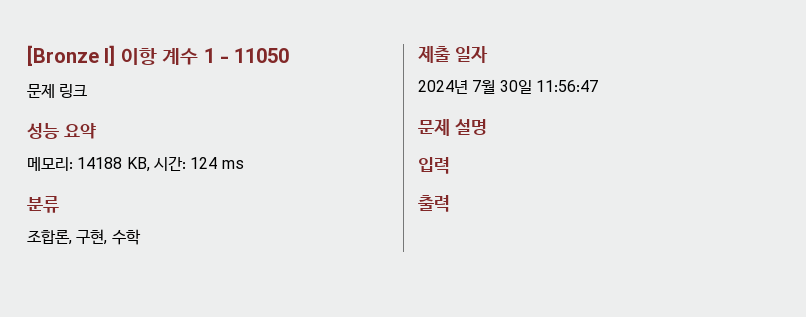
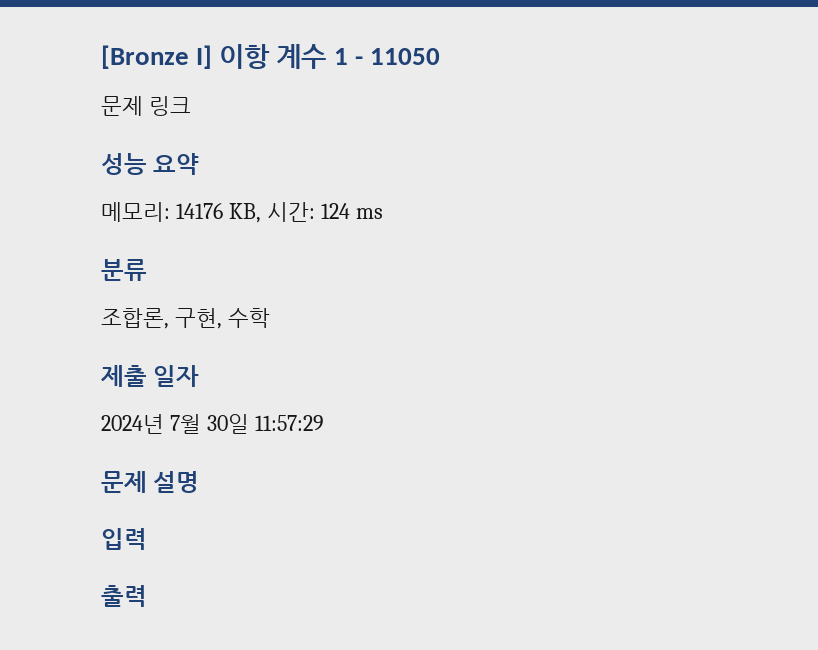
[77,157,123,169] 14188 -> [175,203,223,219] 14176
[535,80,598,92] 11:56:47 -> [254,415,324,431] 11:57:29

